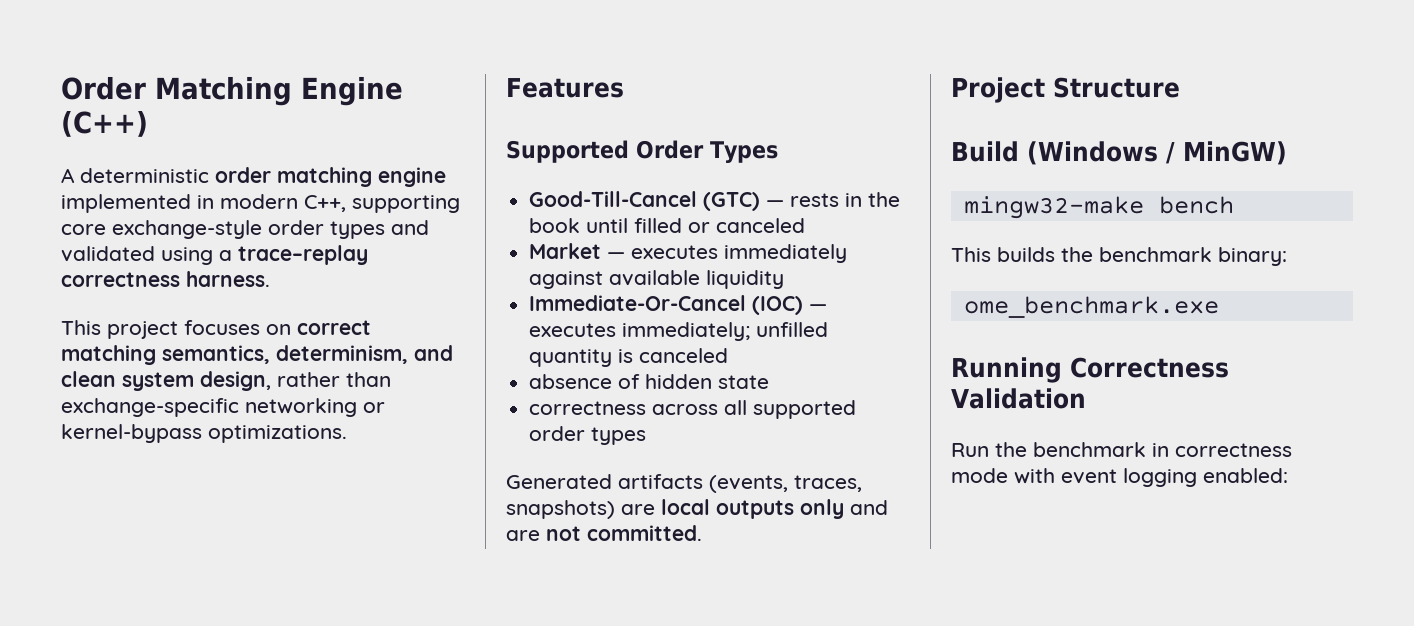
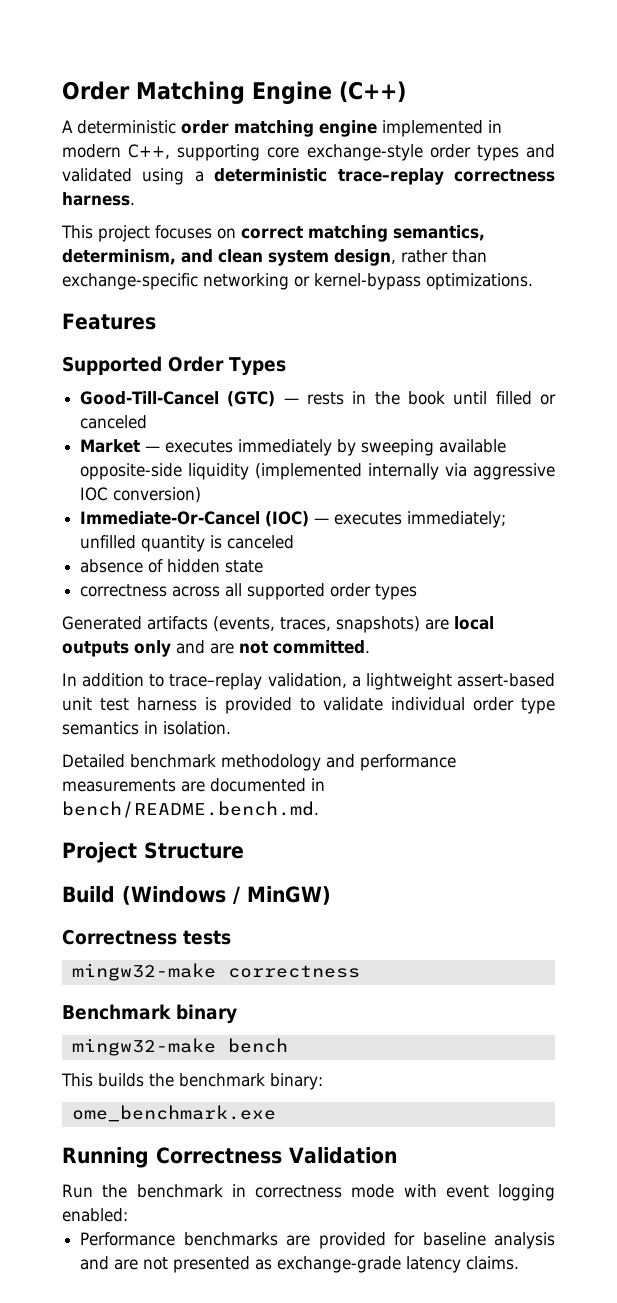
(232, 255) none -> [214,168,328,182] deterministic
[529,270,785,289] against available liquidity -> [337,439,507,456] [80,463,556,480] [80,487,202,503] by sweeping available opposite-side liquidity (implemented internally via aggressive IOC conversion)
(702, 533) none -> [62,673,555,690] [62,697,555,714] [62,721,231,735] [62,754,456,771] [62,778,325,792] [62,801,319,818] // In addition to trace–replay validation, a lightweight assert-based unit test harness is provided to validate individual order type semantics in isolation. // Detailed benchmark methodology and performance measurements are documented in bench/README.bench.md.
(1287, 153) none -> [62,929,231,945] [71,963,360,981] [62,1004,237,1024] // Correctness tests // mingw32-make correctness // Benchmark binary
(1288, 475) none -> [80,1232,555,1249] [80,1256,520,1273] // Performance benchmarks are provided for baseline analysis and are not presented as exchange-grade latency claims.

